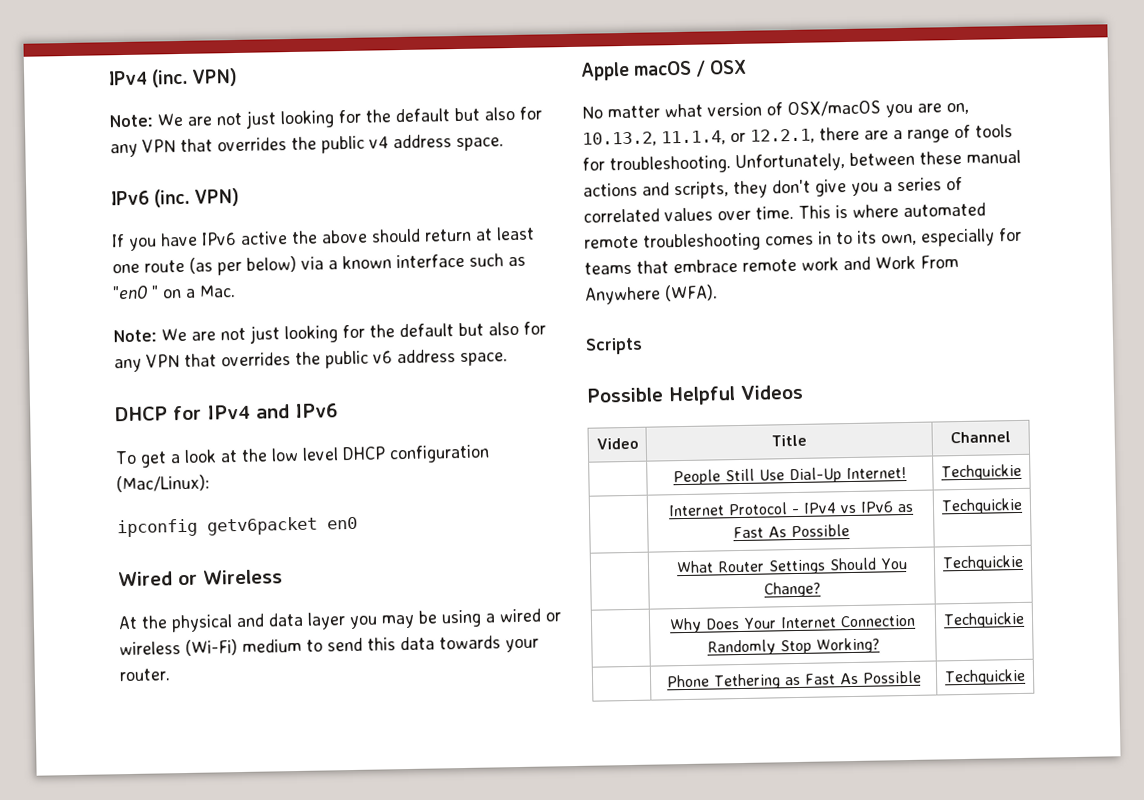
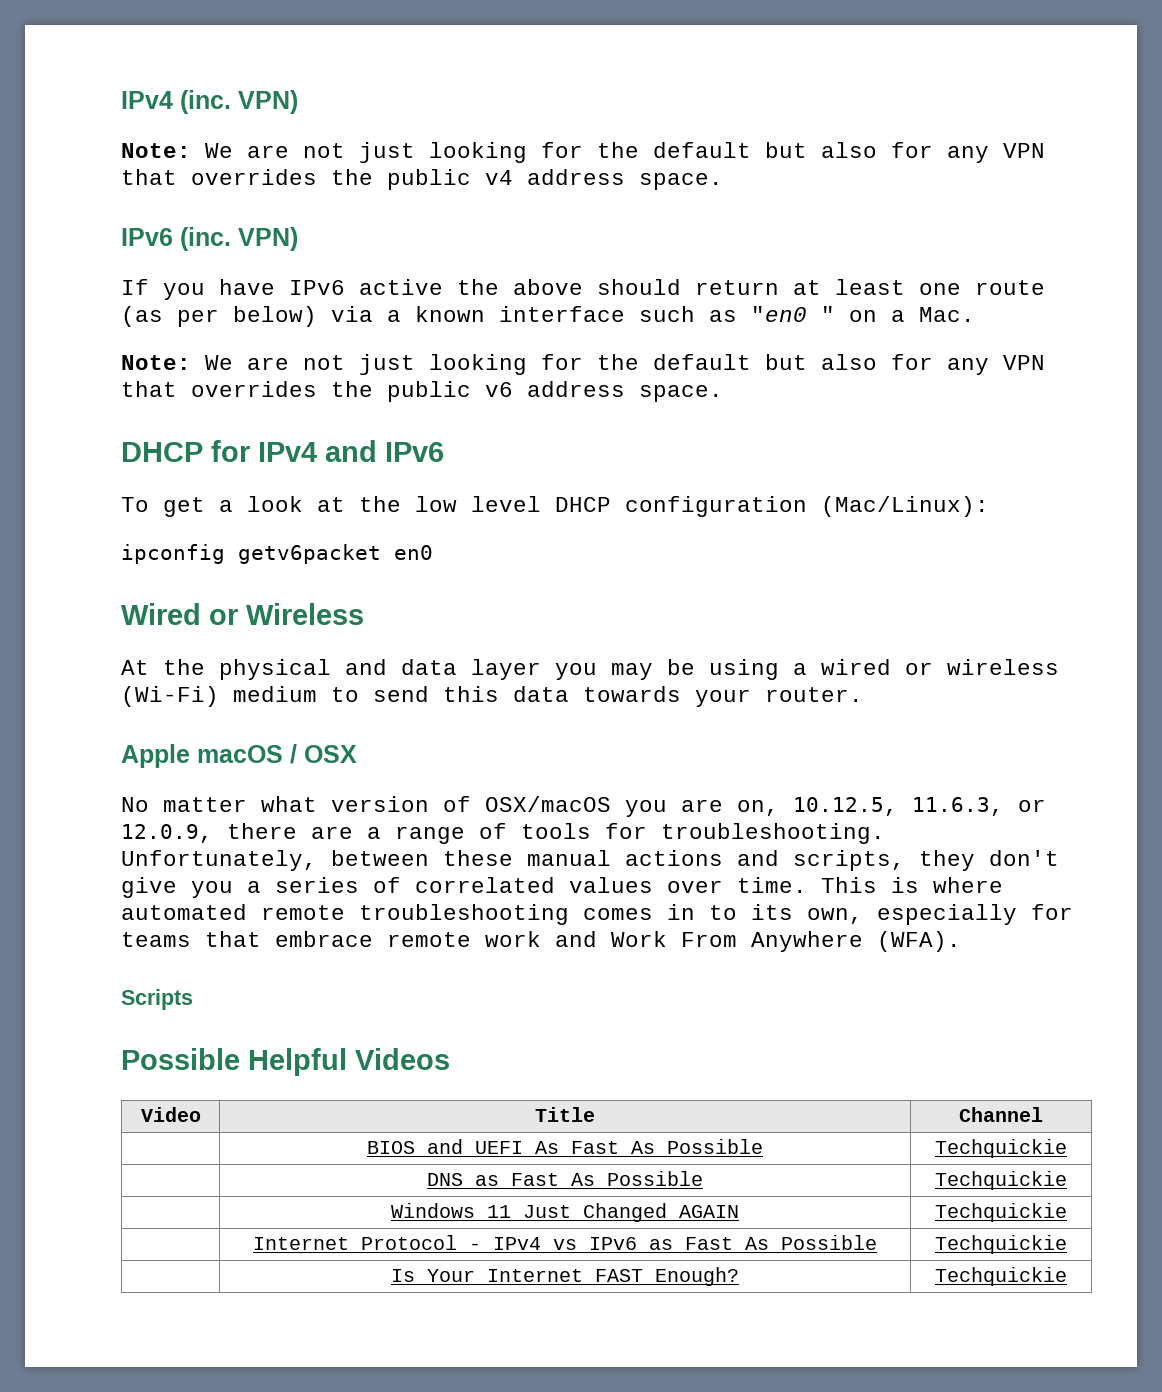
[582,128,815,147] 10.13.2, 11.1.4, or 12.2.1, -> [793,797,1046,816] [121,824,213,843] 10.12.5, 11.6.3, or 12.0.9,
[673,467,907,486] People Still Use Dial-Up Internet! -> [367,1139,763,1154] [935,1139,1067,1158] [427,1171,703,1186] [935,1171,1067,1190] [391,1203,739,1222] BIOS and UEFI As Fast As Possible | Techquickie // | DNS as Fast As Possible | Techquickie // | Windows 11 Just Changed AGAIN
[675,557,908,575] [763,581,821,598] [942,554,1025,572] [669,614,916,634] [706,637,880,656] [943,611,1026,629] [665,670,922,690] What Router Settings Should You Change? | Techquickie // | Why Does Your Internet Connection Randomly Stop Working? | Techquickie // | Phone Tethering as Fast As Possible -> [391,1267,739,1286] Is Your Internet FAST Enough?

